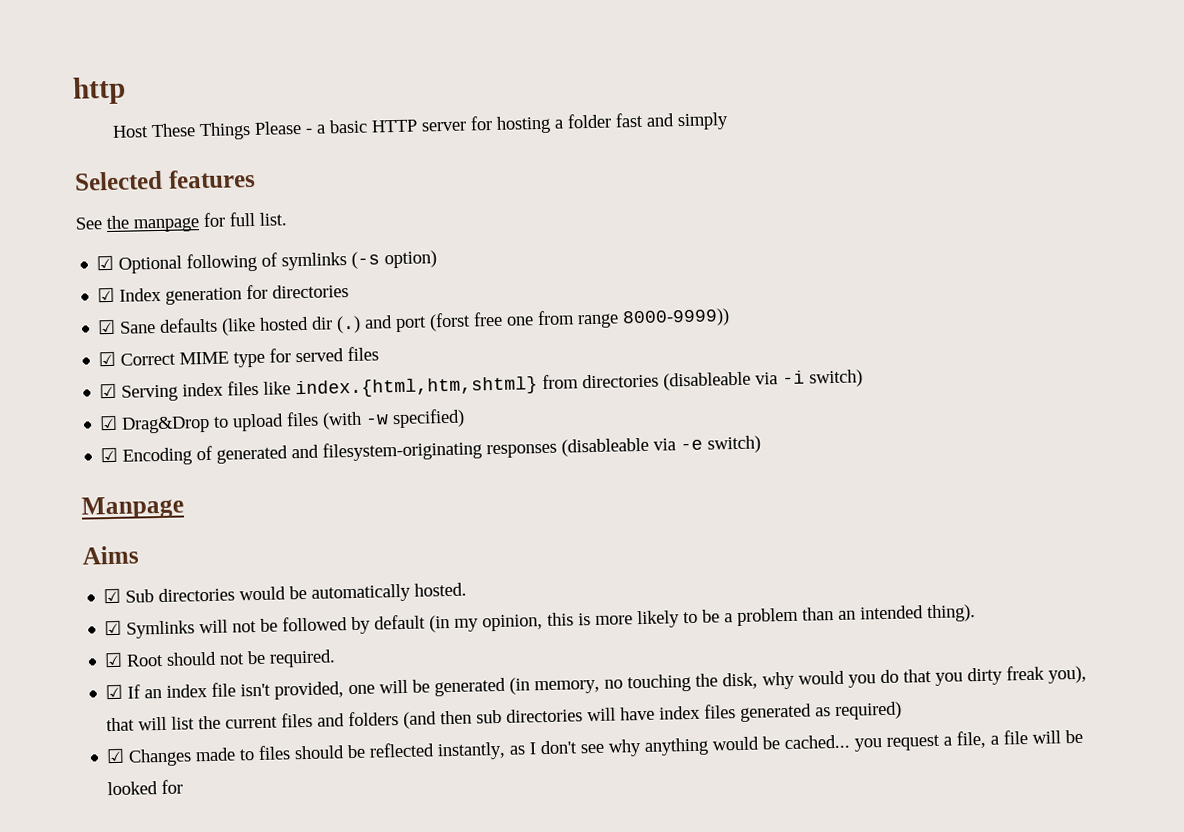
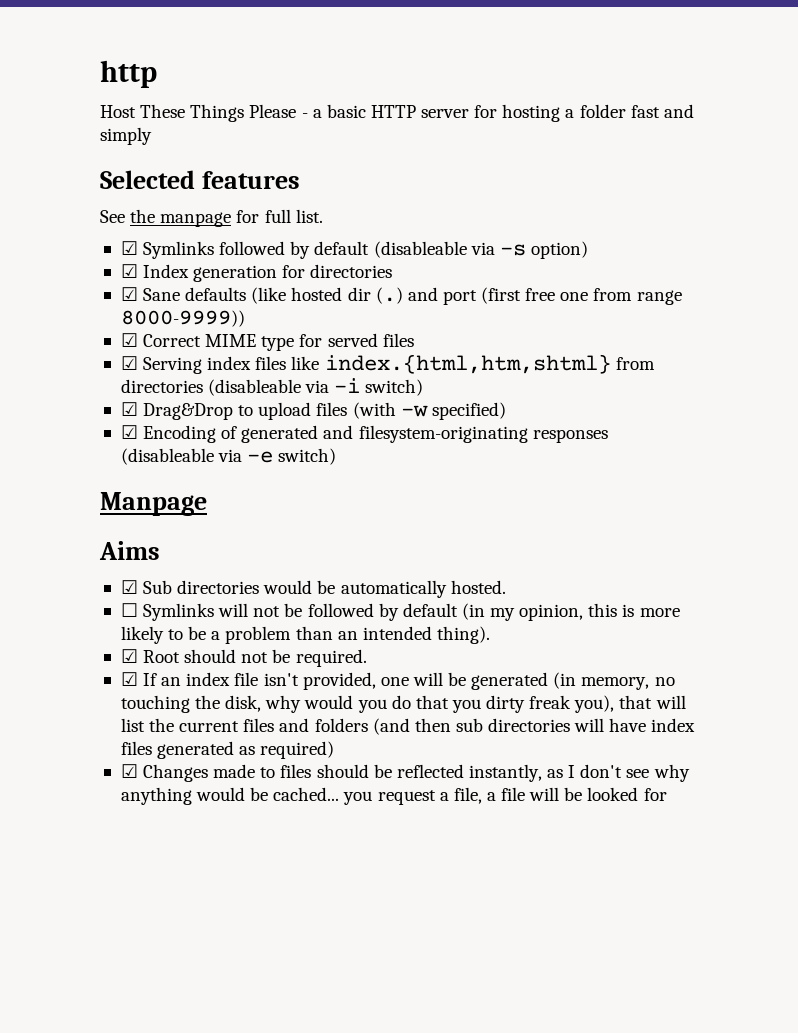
[118,251,381,274] Optional following of symlinks (-s -> [143,241,526,259] Symlinks followed by default (disableable via -s
[429,312,472,332] (forst -> [481,287,522,304] (first
[104,620,123,636] ☑ -> [120,603,138,617] ☐

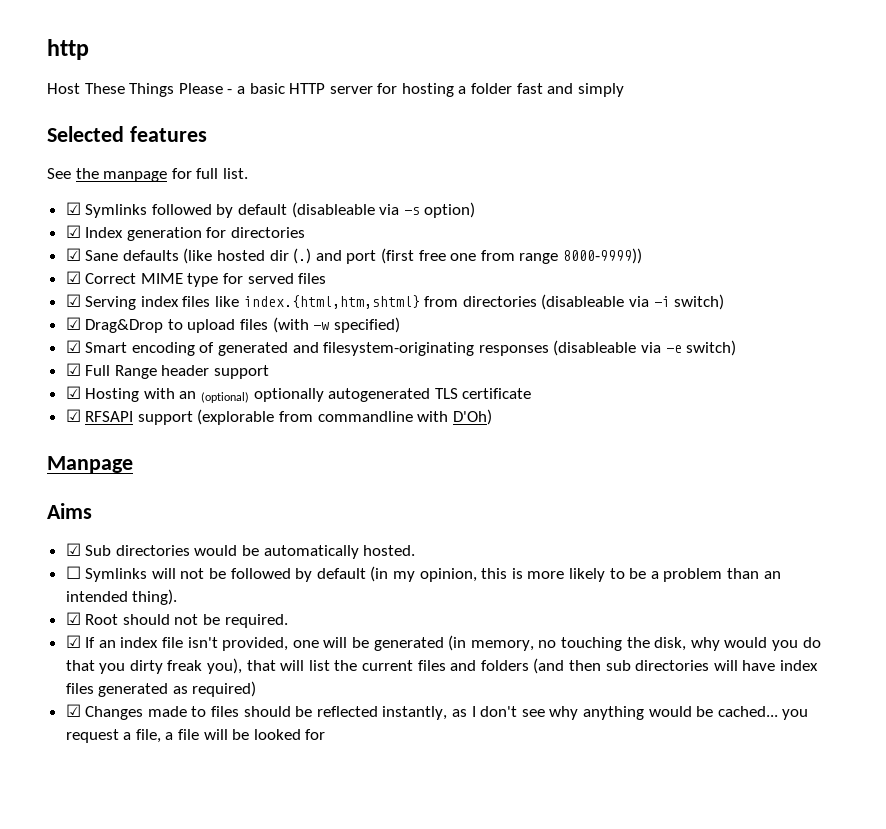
[143,425,217,443] Encoding -> [85,342,195,356] Smart encoding
(337, 456) none -> [65,363,270,379] [65,386,532,403] [65,409,492,425] // ☑ Full Range header support // ☑ Hosting with an (optional) optionally autogenerated TLS certificate // ☑ RFSAPI support (explorable from commandline with D'Oh)

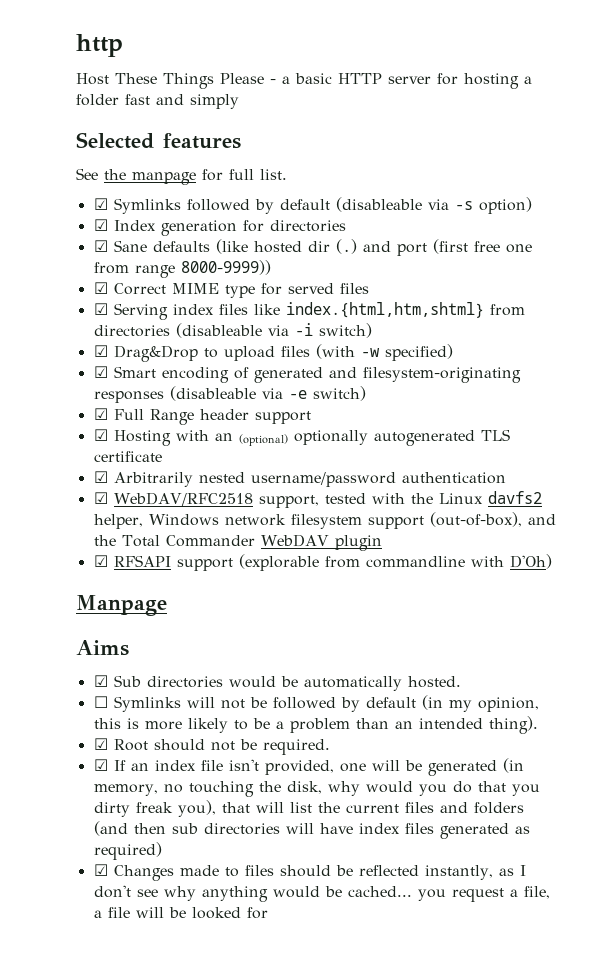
(532, 393) none -> [93,471,506,487] [93,491,542,508] [93,512,556,529] [93,534,382,551] // ☑ Arbitrarily nested username/password authentication // ☑ WebDAV/RFC2518 support, tested with the Linux davfs2 helper, Windows network filesystem support (out-of-box), and the Total Commander WebDAV plugin

